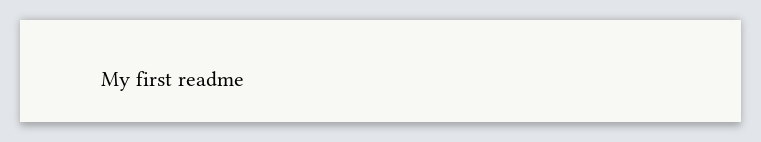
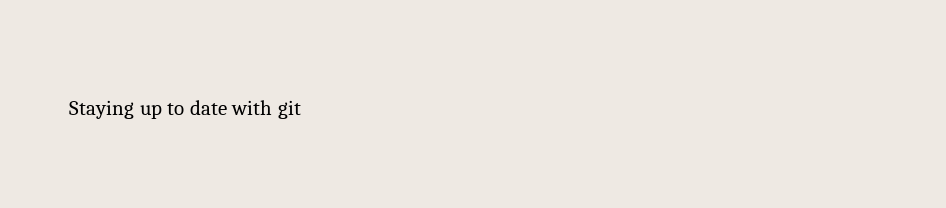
[101,71,244,91] My first readme -> [69,100,301,119] Staying up to date with git

